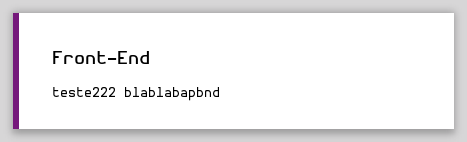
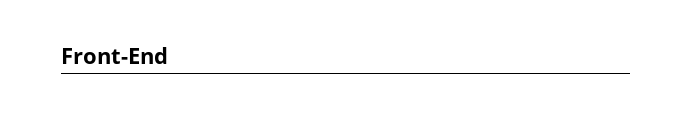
[52,87,220,101] // teste222 blablabapbnd -> (168, 55) none

